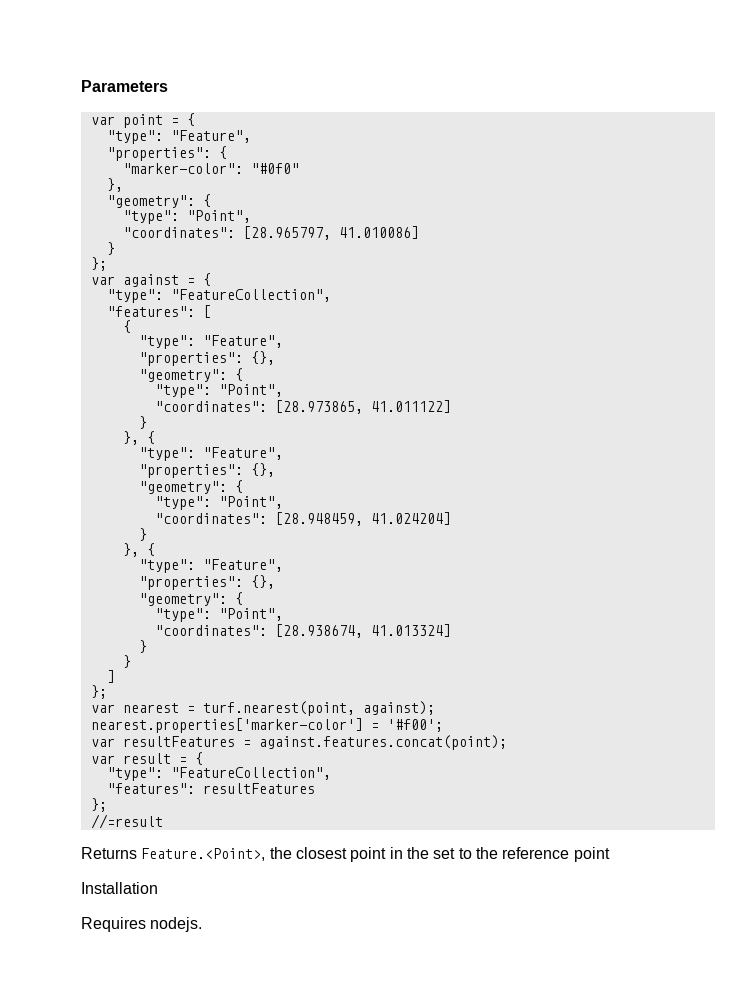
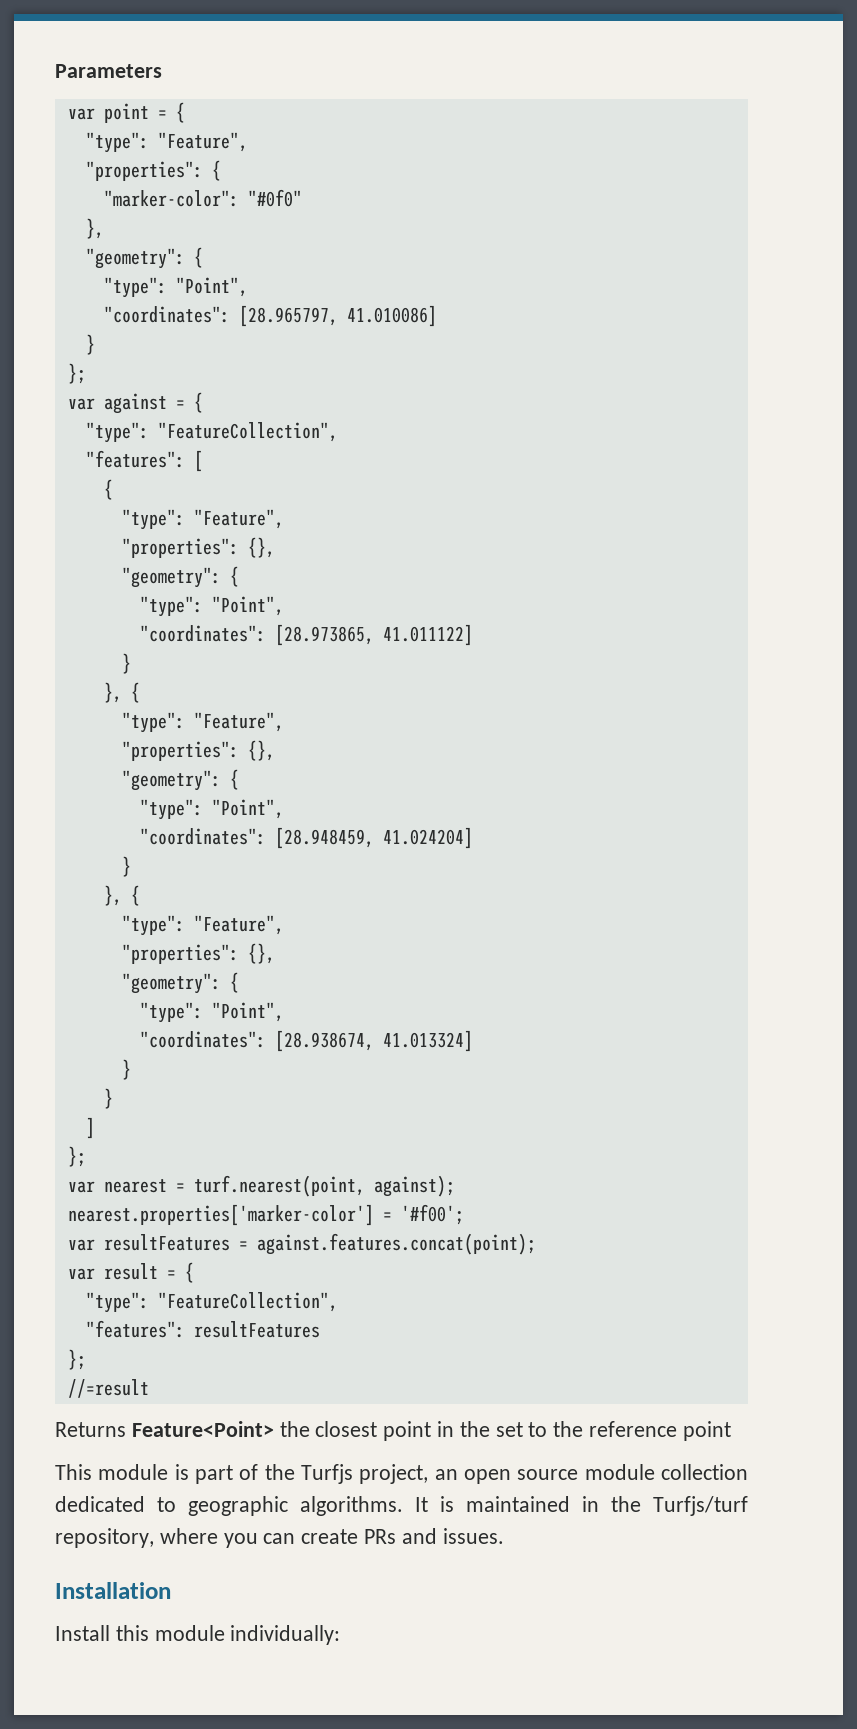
[141,848,266,861] Feature.<Point>, -> [131,1421,274,1437] Feature<Point>
[81,882,158,894] [81,917,203,932] Installation // Requires nodejs. -> [55,1464,748,1484] [55,1496,748,1516] [55,1528,504,1548] [55,1582,171,1599] [55,1625,341,1645] This module is part of the Turfjs project, an open source module collection dedicated to geographic algorithms. It is maintained in the Turfjs/turf repository, where you can create PRs and issues. // Installation // Install this module individually:

